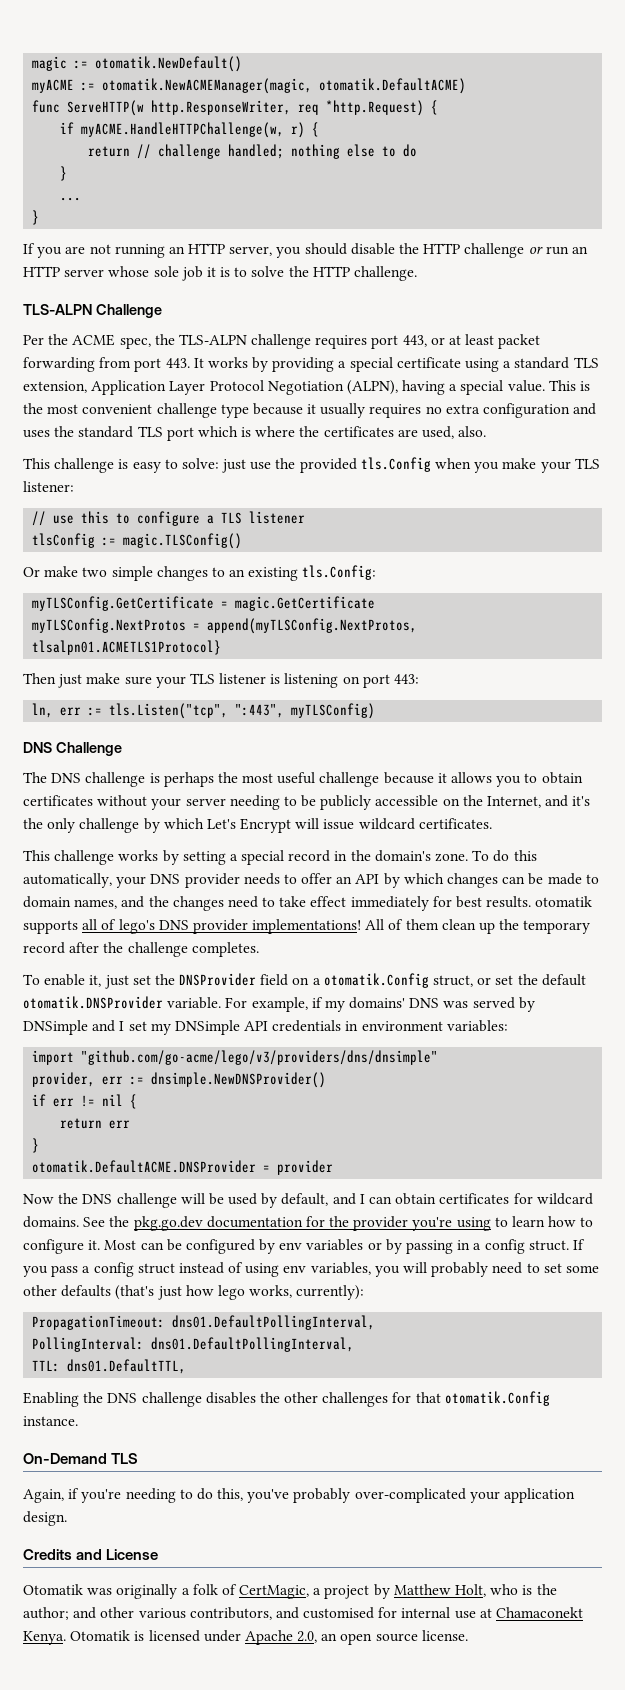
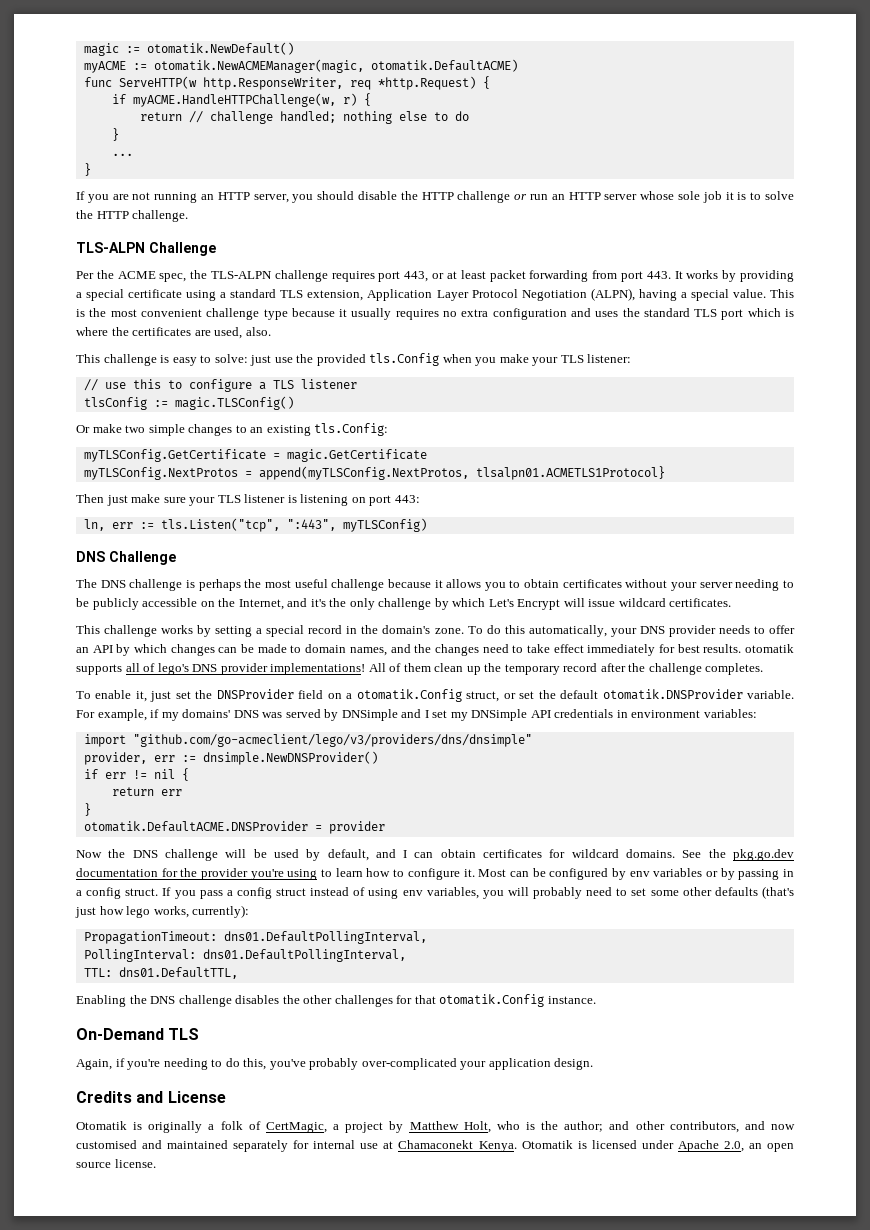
[81,1050,439,1065] "github.com/go-acme/lego/v3/providers/dns/dnsimple" -> [132,734,532,747] "github.com/go-acmeclient/lego/v3/providers/dns/dnsimple"
[87,1588,113,1595] was -> [133,1122,143,1130] is
[138,1608,186,1619] various -> (665, 1125) none
[303,1607,375,1619] customised -> [770,1124,795,1130] [76,1140,289,1152] now customised and maintained separately

